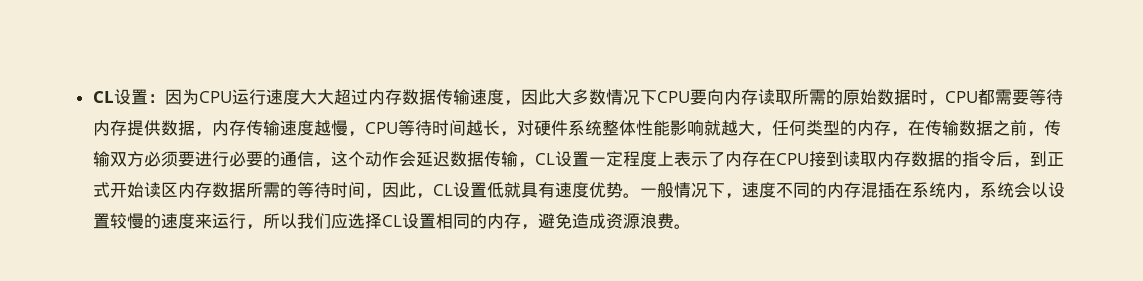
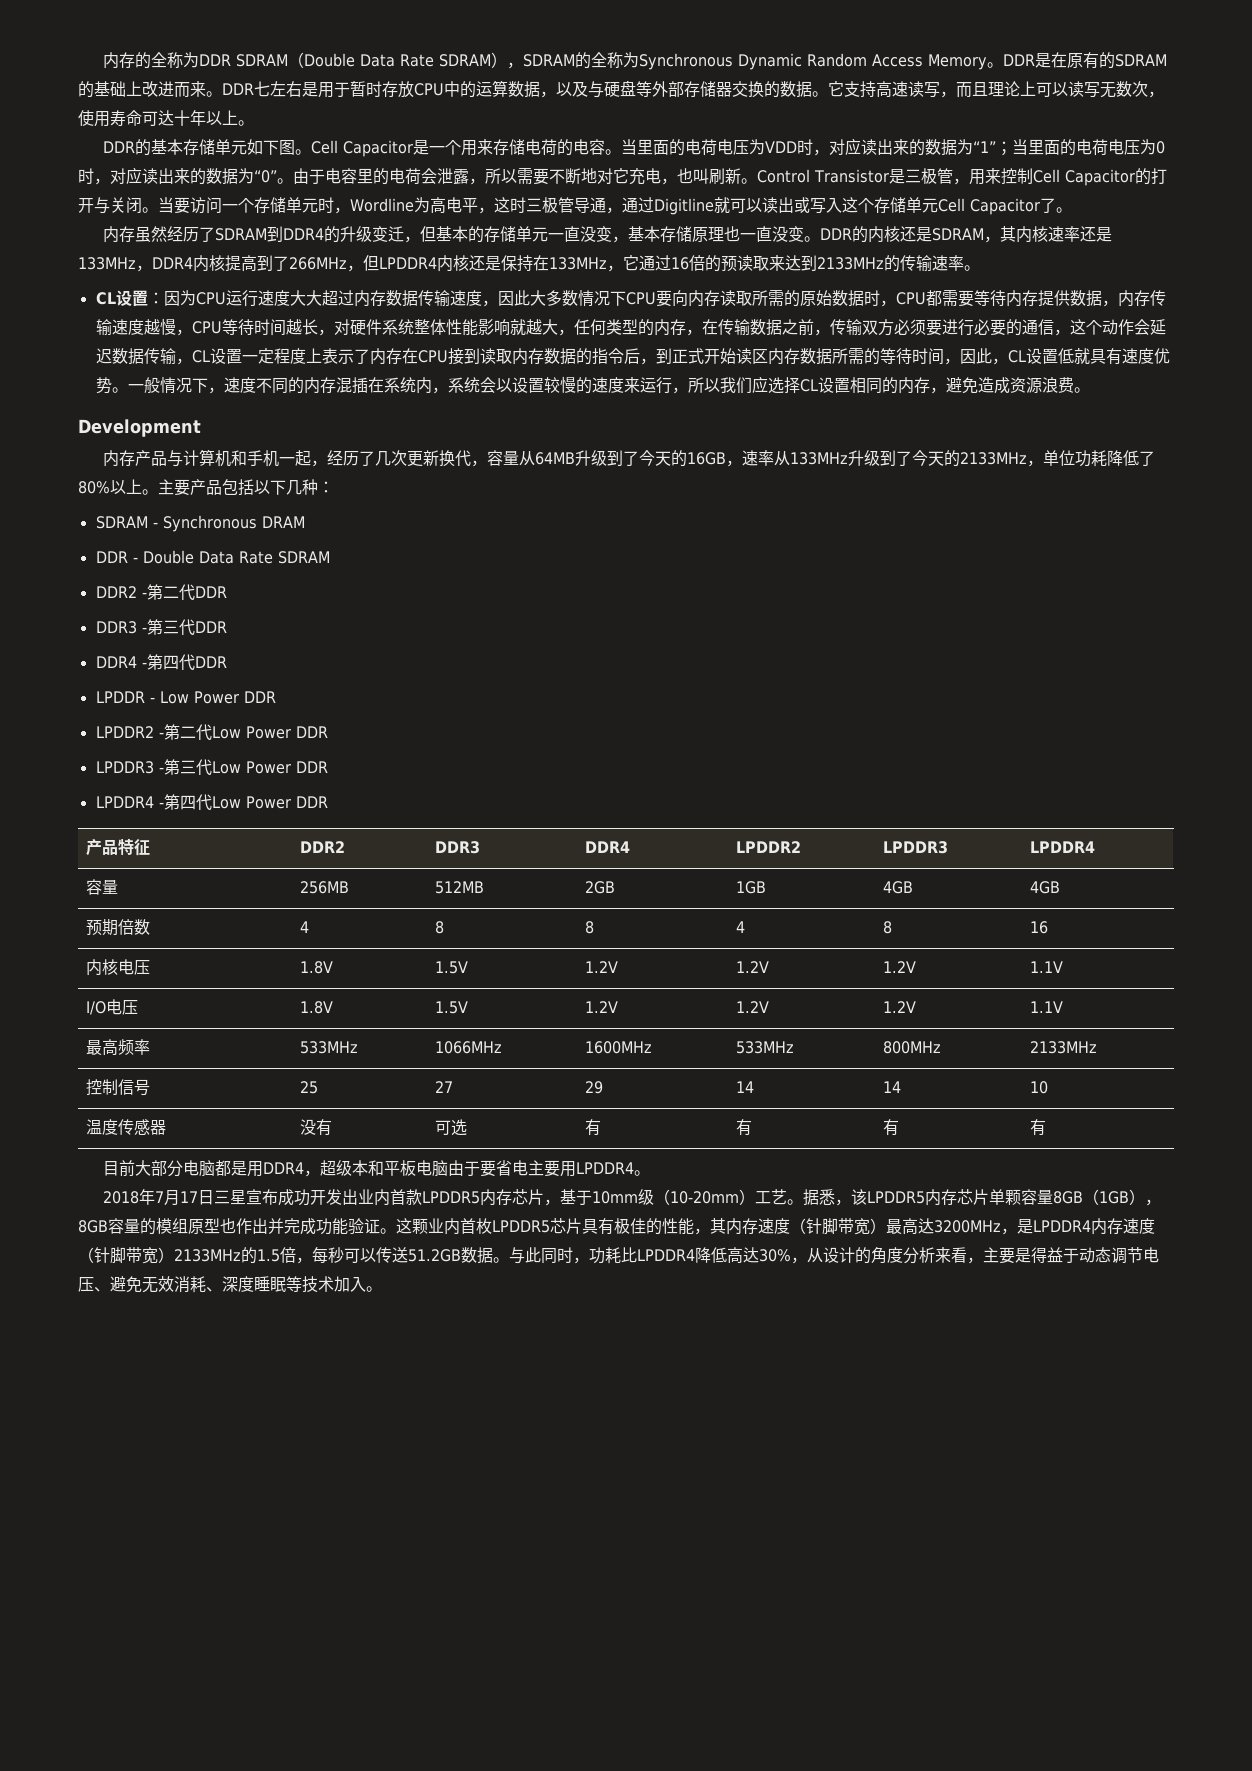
(92, 97) none -> [102,52,1167,70] [78,80,1164,98] [78,110,254,127] [102,138,1165,157] [78,167,1167,186] [78,197,1072,215] [102,226,1112,243] [78,255,980,272] 内存的全称为DDR SDRAM（Double Data Rate SDRAM），SDRAM的全称为Synchronous Dynamic Random Access Memory。DDR是在原有的SDRAM的基础上改进而来。DDR七左右是用于暂时存放CPU中的运算数据，以及与硬盘等外部存储器交换的数据。它支持高速读写，而且理论上可以读写无数次，使用寿命可达十年以上。 // DDR的基本存储单元如下图。Cell Capacitor是一个用来存储电荷的电容。当里面的电荷电压为VDD时，对应读出来的数据为“1”；当里面的电荷电压为0时，对应读出来的数据为“0”。由于电容里的电荷会泄露，所以需要不断地对它充电，也叫刷新。Control Transistor是三极管，用来控制Cell Capacitor的打开与关闭。当要访问一个存储单元时，Wordline为高电平，这时三极管导通，通过Digitline就可以读出或写入这个存储单元Cell Capacitor了。 // 内存虽然经历了SDRAM到DDR4的升级变迁，但基本的存储单元一直没变，基本存储原理也一直没变。DDR的内核还是SDRAM，其内核速率还是133MHz，DDR4内核提高到了266MHz，但LPDDR4内核还是保持在133MHz，它通过16倍的预读取来达到2133MHz的传输速率。 //
(691, 226) none -> [78,419,201,437] [102,449,1155,467] [78,479,334,496] [95,515,305,532] [95,550,330,564] [95,584,227,601] [95,619,227,636] [95,654,227,671] [95,691,276,704] [95,724,328,741] [95,759,328,776] [95,794,328,811] [85,838,150,856] [299,841,345,853] [434,841,480,854] [584,841,630,853] [735,841,801,853] [882,841,948,854] [1029,841,1095,853] [85,879,118,895] [299,881,349,894] [434,881,484,894] [584,881,615,894] [735,881,766,894] [882,881,913,894] [1029,881,1060,894] [85,919,150,936] [299,921,309,933] [434,921,444,934] [584,921,594,934] [735,921,745,933] [882,921,892,934] [1029,921,1048,934] [85,959,150,976] [299,961,333,974] [434,961,468,974] [584,961,618,973] [735,961,769,973] [882,961,916,973] [1029,961,1063,973] [85,999,138,1015] [299,1001,333,1014] [434,1001,468,1014] [584,1001,618,1013] [735,1001,769,1013] [882,1001,916,1013] [1029,1001,1063,1013] [85,1039,150,1056] [299,1041,358,1054] [434,1041,502,1054] [584,1041,652,1054] [735,1041,794,1054] [882,1041,941,1054] [1029,1041,1097,1054] [85,1079,150,1096] [299,1081,318,1094] [434,1081,453,1093] [584,1081,603,1094] [735,1081,754,1093] [882,1081,901,1093] [1029,1081,1048,1094] [85,1119,166,1135] [299,1119,332,1136] [434,1119,467,1136] [584,1119,601,1136] [735,1119,752,1136] [882,1119,899,1136] [1029,1119,1046,1136] [102,1160,650,1177] [102,1189,1161,1206] [78,1218,1155,1235] [78,1247,1159,1264] [78,1276,382,1293] // Development // 内存产品与计算机和手机一起，经历了几次更新换代，容量从64MB升级到了今天的16GB，速率从133MHz升级到了今天的2133MHz，单位功耗降低了80%以上。主要产品包括以下几种： // SDRAM - Synchronous DRAM // DDR - Double Data Rate SDRAM // DDR2 -第二代DDR // DDR3 -第三代DDR // DDR4 -第四代DDR // LPDDR - Low Power DDR // LPDDR2 -第二代Low Power DDR // LPDDR3 -第三代Low Power DDR // LPDDR4 -第四代Low Power DDR // 产品特征 | DDR2 | DDR3 | DDR4 | LPDDR2 | LPDDR3 | LPDDR4 // 容量 | 256MB | 512MB | 2GB | 1GB | 4GB | 4GB // 预期倍数 | 4 | 8 | 8 | 4 | 8 | 16 // 内核电压 | 1.8V | 1.5V | 1.2V | 1.2V | 1.2V | 1.1V // I/O电压 | 1.8V | 1.5V | 1.2V | 1.2V | 1.2V | 1.1V // 最高频率 | 533MHz | 1066MHz | 1600MHz | 533MHz | 800MHz | 2133MHz // 控制信号 | 25 | 27 | 29 | 14 | 14 | 10 // 温度传感器 | 没有 | 可选 | 有 | 有 | 有 | 有 // 目前大部分电脑都是用DDR4，超级本和平板电脑由于要省电主要用LPDDR4。 // 2018年7月17日三星宣布成功开发出业内首款LPDDR5内存芯片，基于10mm级（10-20mm）工艺。据悉，该LPDDR5内存芯片单颗容量8GB（1GB），8GB容量的模组原型也作出并完成功能验证。这颗业内首枚LPDDR5芯片具有极佳的性能，其内存速度（针脚带宽）最高达3200MHz，是LPDDR4内存速度（针脚带宽）2133MHz的1.5倍，每秒可以传送51.2GB数据。与此同时，功耗比LPDDR4降低高达30%，从设计的角度分析来看，主要是得益于动态调节电压、避免无效消耗、深度睡眠等技术加入。

